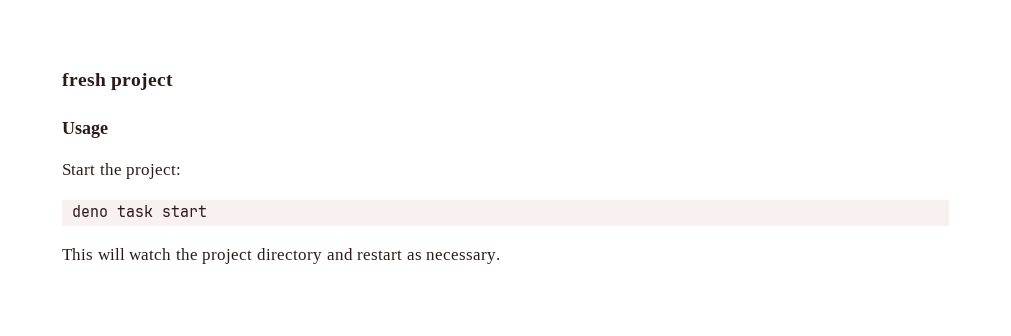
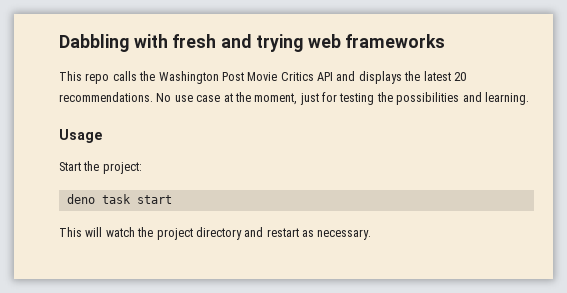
[62,73,174,90] fresh project -> [59,34,446,52] [59,71,466,84] [59,92,529,105] Dabbling with fresh and trying web frameworks // This repo calls the Washington Post Movie Critics API and displays the latest 20 recommendations. No use case at the moment, just for testing the possibilities and learning.

